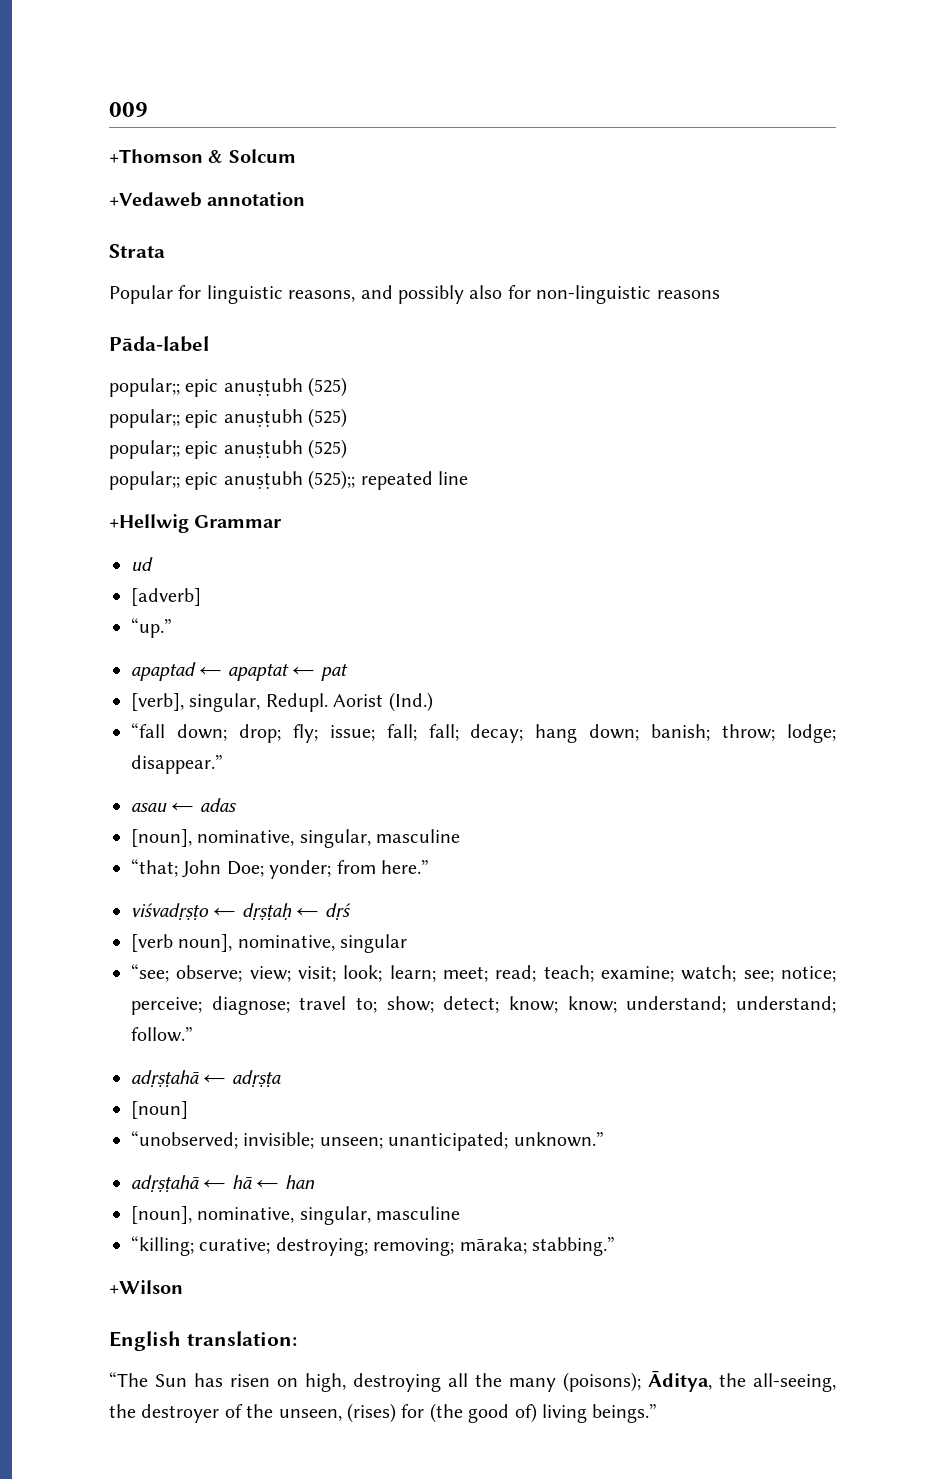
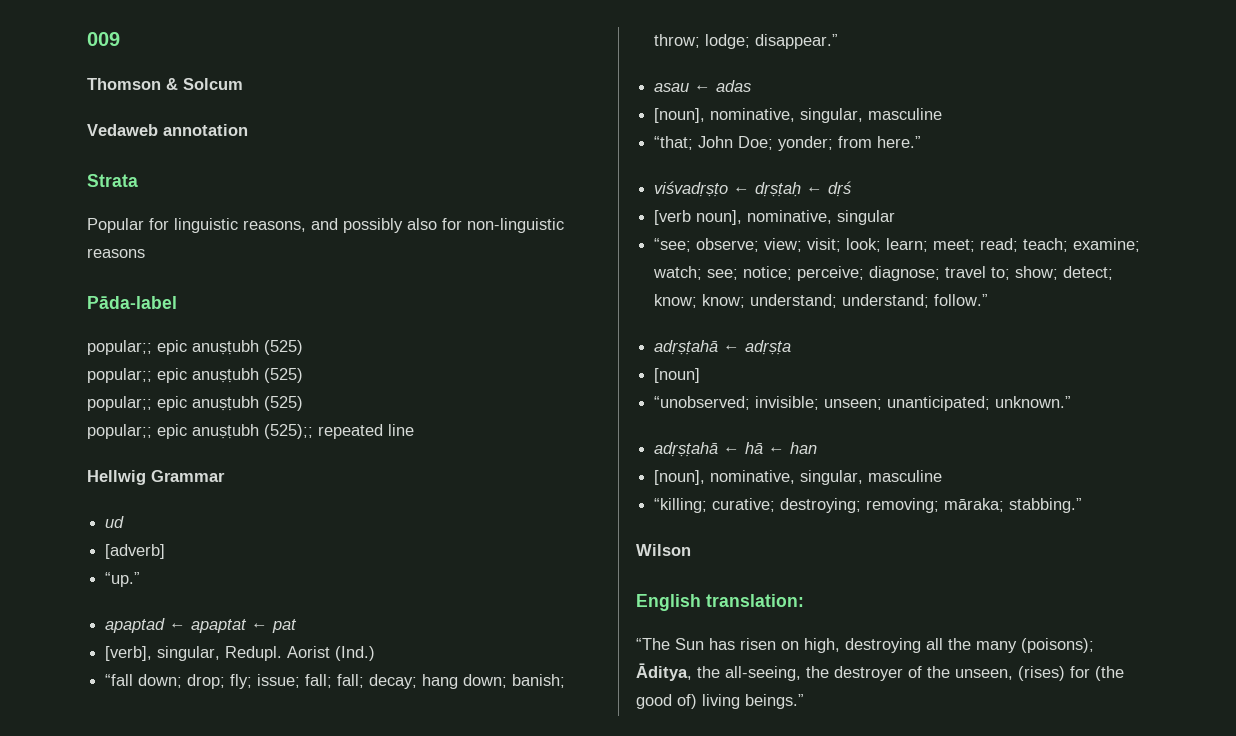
[109,149,203,163] +Thomson -> [87,78,161,90] Thomson
[109,192,202,207] +Vedaweb -> [87,124,158,136] Vedaweb
[109,514,189,533] +Hellwig -> [87,470,146,485] Hellwig
[109,1280,183,1294] +Wilson -> [636,544,691,556] Wilson

